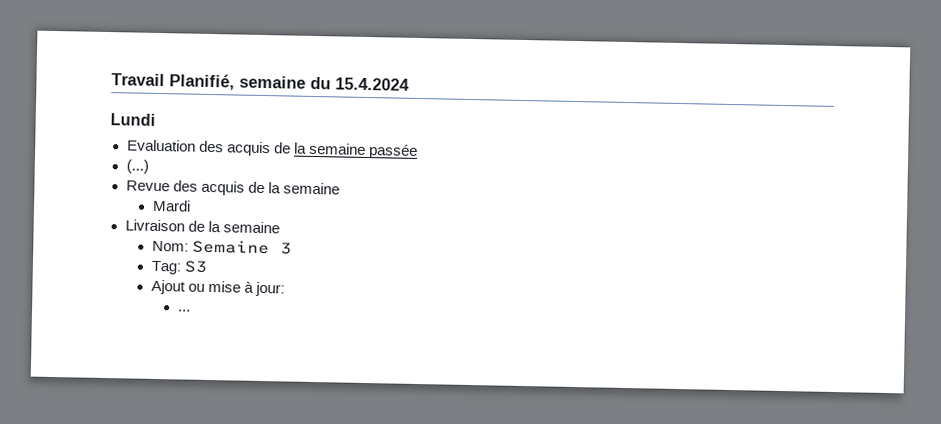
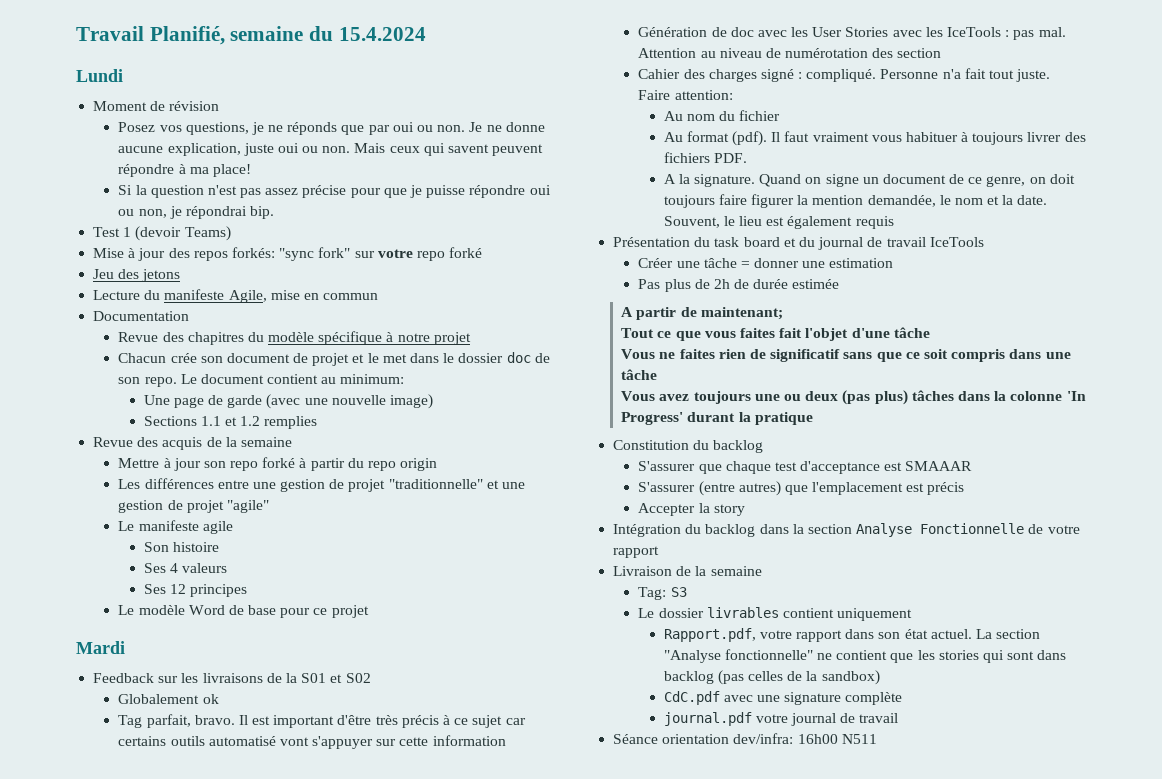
[126,139,418,159] [125,159,149,174] Evaluation des acquis de la semaine passée // (...) -> [93,101,220,111] [118,122,545,135] [118,143,544,156] [118,164,251,177] [118,185,551,198] [118,206,275,219] [93,226,231,241] [93,247,483,261] [93,269,181,282] [93,289,379,303] [93,311,190,321] [118,331,471,345] [118,352,550,366] [118,374,405,387] [143,394,433,409] [143,416,318,429] Moment de révision // Posez vos questions, je ne réponds que par oui ou non. Je ne donne aucune explication, juste oui ou non. Mais ceux qui savent peuvent répondre à ma place! // Si la question n'est pas assez précise pour que je puisse répondre oui ou non, je répondrai bip. // Test 1 (devoir Teams) // Mise à jour des repos forkés: "sync fork" sur votre repo forké // Jeu des jetons // Lecture du manifeste Agile, mise en commun // Documentation // Revue des chapitres du modèle spécifique à notre projet // Chacun crée son document de projet et le met dans le dossier doc de son repo. Le document contient au minimum: // Une page de garde (avec une nouvelle image) // Sections 1.1 et 1.2 remplies
[151,199,191,212] Mardi -> [118,457,438,471] [118,478,526,492] [118,500,269,513] [118,520,233,534] [143,542,219,552] [143,563,227,573] [143,584,247,597] [118,605,369,618] [76,641,125,654] [93,673,371,683] [118,694,219,704] [118,714,526,728] [118,735,506,749] [638,27,1066,40] [638,48,942,58] [638,68,1051,82] [638,90,733,100] [663,110,781,121] [663,131,1086,146] [663,152,747,163] [663,174,1075,187] [663,194,1048,208] [663,216,894,229] [613,237,984,250] [638,258,894,268] [638,279,840,292] [621,307,783,320] [621,327,930,341] [621,349,1071,362] [621,369,658,380] [621,390,1086,405] [621,412,813,425] [613,440,764,453] [638,461,973,474] [638,481,965,496] [638,503,745,516] [613,523,1080,537] [613,546,660,558] Mettre à jour son repo forké à partir du repo origin // Les différences entre une gestion de projet "traditionnelle" et une gestion de projet "agile" // Le manifeste agile // Son histoire // Ses 4 valeurs // Ses 12 principes // Le modèle Word de base pour ce projet // Mardi // Feedback sur les livraisons de la S01 et S02 // Globalement ok // Tag parfait, bravo. Il est important d'être très précis à ce sujet car certains outils automatisé vont s'appuyer sur cette information // Génération de doc avec les User Stories avec les IceTools : pas mal. Attention au niveau de numérotation des section // Cahier des charges signé : compliqué. Personne n'a fait tout juste. Faire attention: // Au nom du fichier // Au format (pdf). Il faut vraiment vous habituer à toujours livrer des fichiers PDF. // A la signature. Quand on signe un document de ce genre, on doit toujours faire figurer la mention demandée, le nom et la date. Souvent, le lieu est également requis // Présentation du task board et du journal de travail IceTools // Créer une tâche = donner une estimation // Pas plus de 2h de durée estimée // A partir de maintenant; // Tout ce que vous faites fait l'objet d'une tâche // Vous ne faites rien de significatif sans que ce soit compris dans une tâche // Vous avez toujours une ou deux (pas plus) tâches dans la colonne 'In Progress' durant la pratique // Constitution du backlog // S'assurer que chaque test d'acceptance est SMAAAR // S'assurer (entre autres) que l'emplacement est précis // Accepter la story // Intégration du backlog dans la section Analyse Fonctionnelle de votre rapport
[151,239,292,255] // Nom: Semaine 3 -> (762, 571) none
[150,279,285,297] [177,309,191,312] Ajout ou mise à jour: // ... -> [638,607,913,621] [663,628,1041,642] [663,649,1067,663] [663,670,880,685] [663,691,903,705] [663,712,899,726] [613,733,877,744] Le dossier livrables contient uniquement // Rapport.pdf, votre rapport dans son état actuel. La section "Analyse fonctionnelle" ne contient que les stories qui sont dans backlog (pas celles de la sandbox) // CdC.pdf avec une signature complète // journal.pdf votre journal de travail // Séance orientation dev/infra: 16h00 N511

